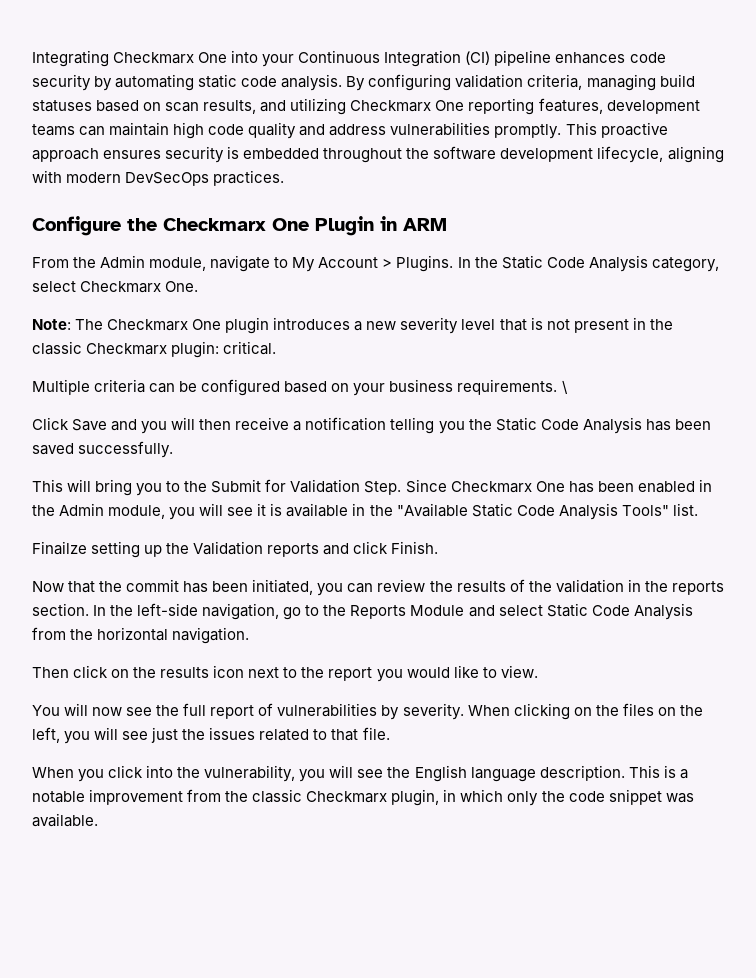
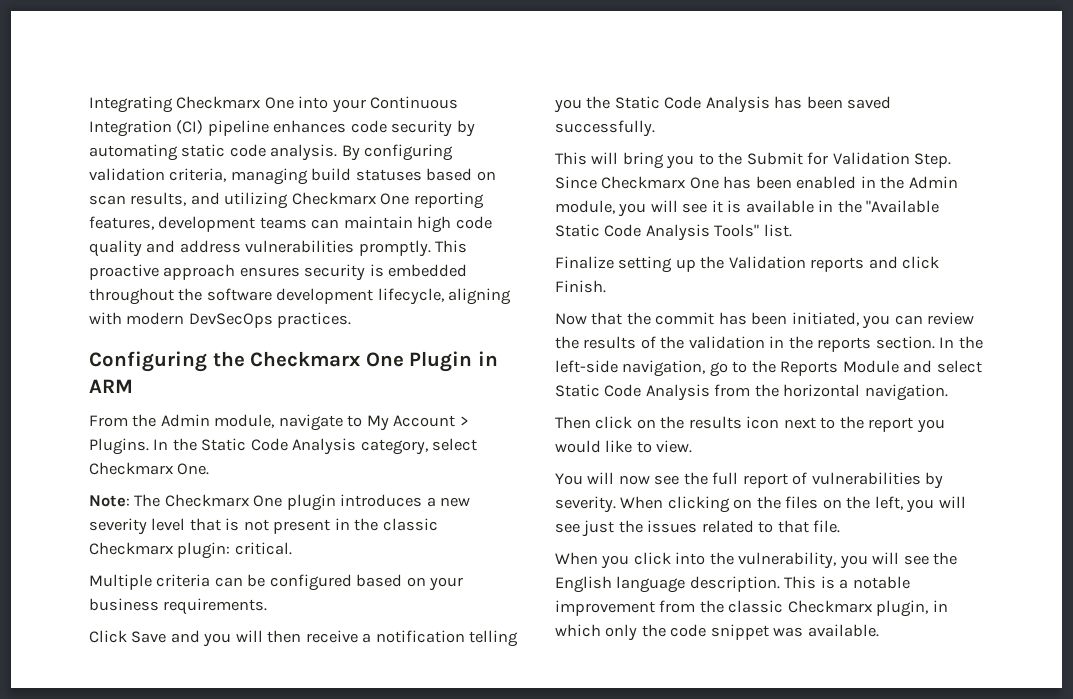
[32,216,121,236] Configure -> [89,351,207,372] Configuring
[561,380,568,394] \ -> (268, 606) none
[32,541,87,555] Finailze -> [555,256,614,269] Finalize

